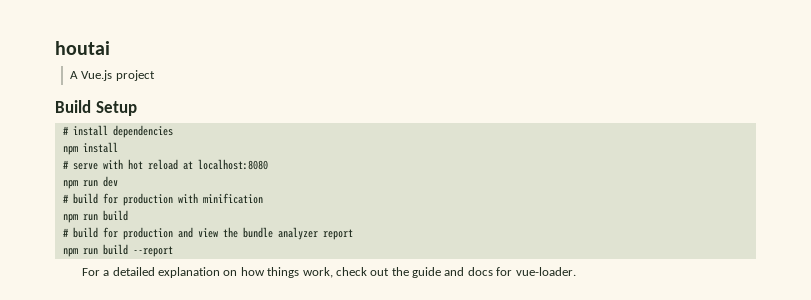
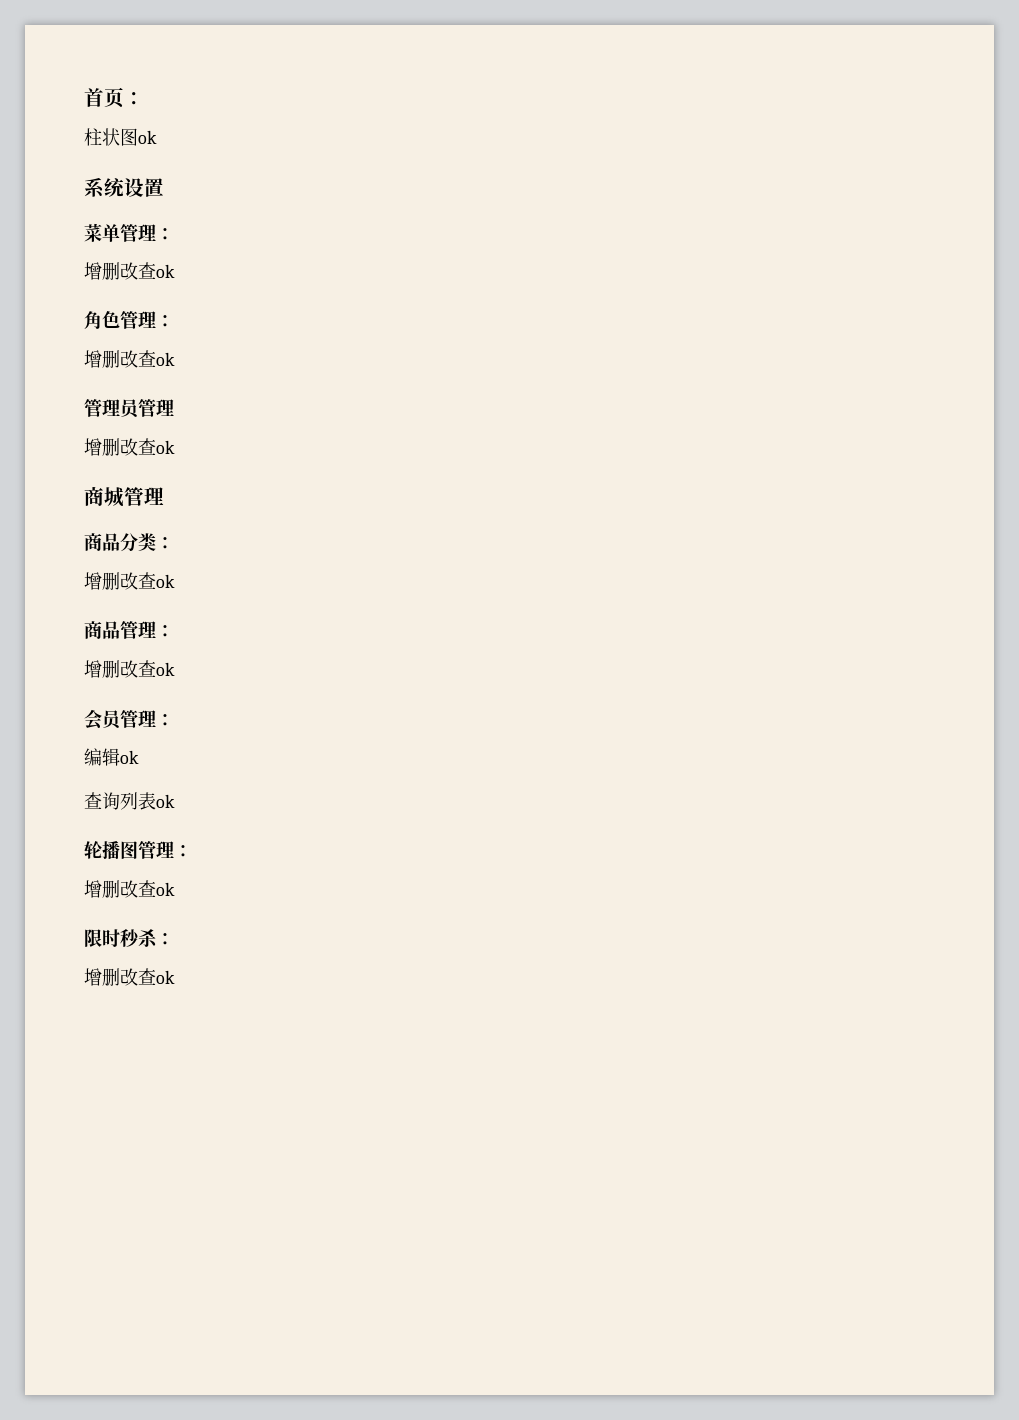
[55,41,110,55] [70,70,155,81] [55,100,137,116] [62,125,173,138] [62,142,118,155] [62,159,268,170] [62,176,118,189] [62,193,263,206] [62,210,128,223] [62,227,353,240] [62,244,173,257] [81,267,576,278] houtai // A Vue.js project // Build Setup // # install dependencies // npm install // # serve with hot reload at localhost:8080 // npm run dev // # build for production with minification // npm run build // # build for production and view the bundle analyzer report // npm run build --report // For a detailed explanation on how things work, check out the guide and docs for vue-loader. -> [84,87,144,108] [84,128,157,146] [84,177,164,198] [84,223,174,242] [84,262,175,280] [84,311,174,329] [84,350,175,368] [84,399,174,419] [84,438,175,456] [84,487,164,507] [84,533,174,552] [84,572,175,590] [84,621,174,639] [84,660,175,678] [84,709,174,730] [84,748,139,766] [84,792,175,810] [84,841,192,859] [84,880,175,898] [84,929,174,947] [84,968,175,986] 首页： // 柱状图ok // 系统设置 // 菜单管理： // 增删改查ok // 角色管理： // 增删改查ok // 管理员管理 // 增删改查ok // 商城管理 // 商品分类： // 增删改查ok // 商品管理： // 增删改查ok // 会员管理： // 编辑ok // 查询列表ok // 轮播图管理： // 增删改查ok // 限时秒杀： // 增删改查ok

